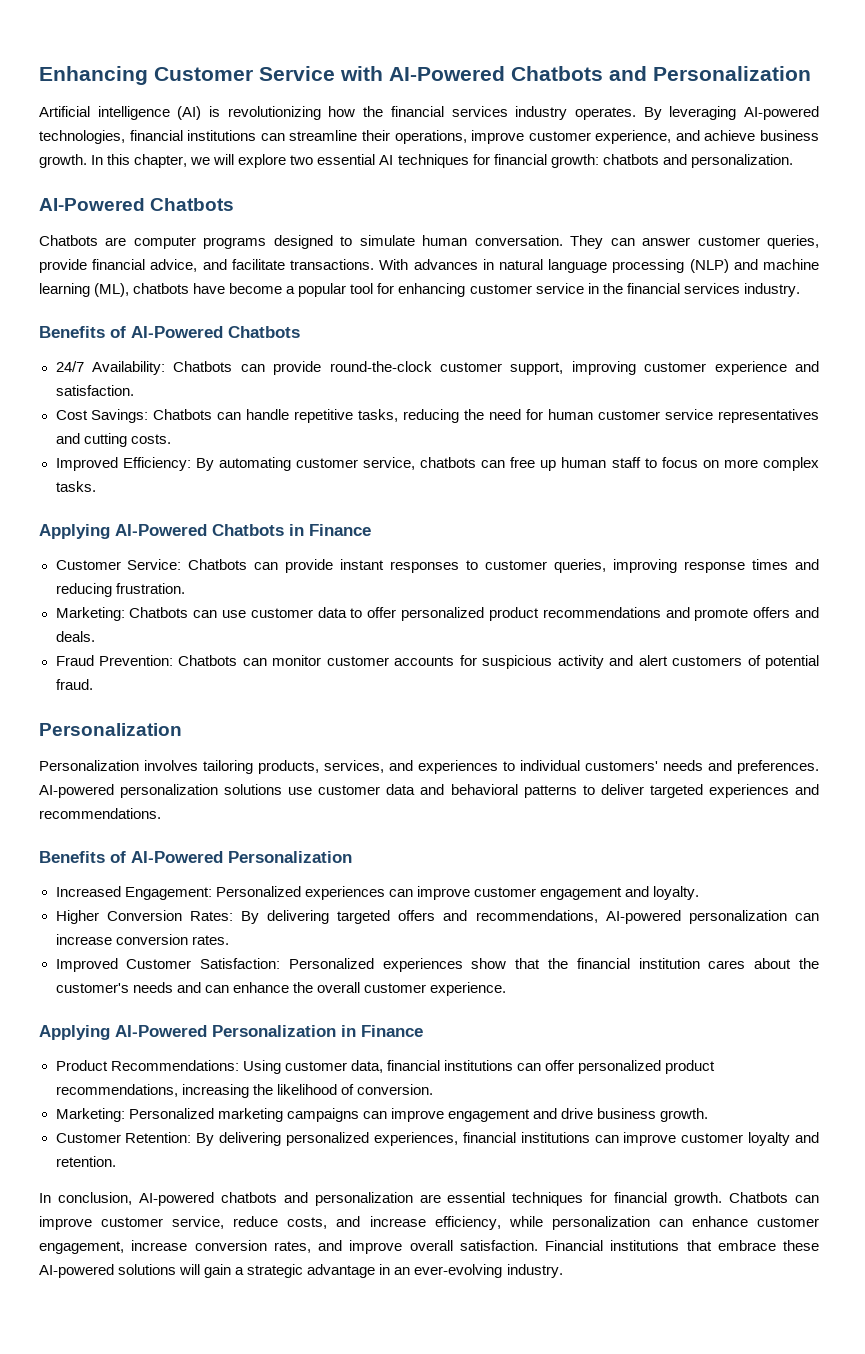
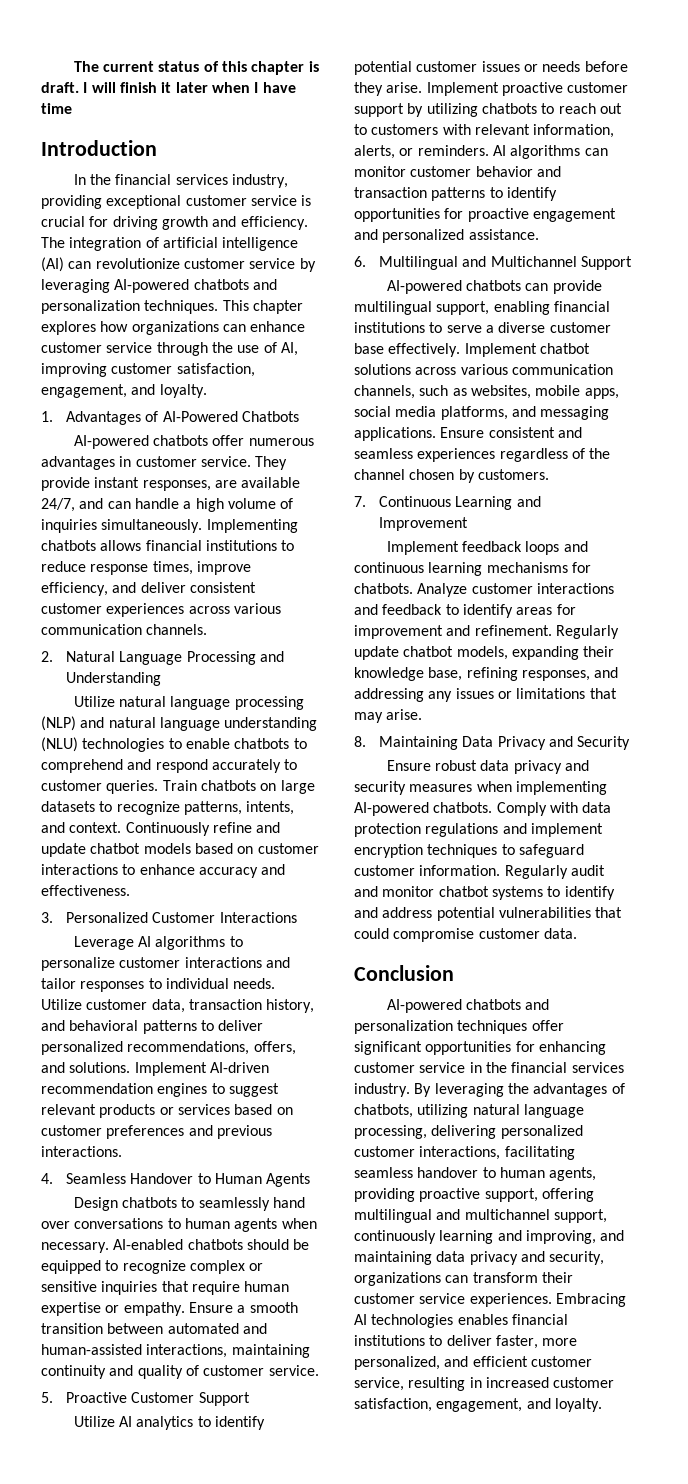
[39,66,811,85] [39,106,820,120] [39,130,820,144] [39,154,793,168] [39,198,235,211] [39,235,819,249] [39,259,494,273] Enhancing Customer Service with AI-Powered Chatbots and Personalization // Artificial intelligence (AI) is revolutionizing how the financial services industry operates. By leveraging AI-powered technologies, financial institutions can streamline their operations, improve customer experience, and achieve business growth. In this chapter, we will explore two essential AI techniques for financial growth: chatbots and personalization. // AI-Powered Chatbots // Chatbots are computer programs designed to simulate human conversation. They can answer customer queries, provide financial advice, and facilitate transactions. With advances in -> [73,61,319,75] [41,82,296,93] [41,103,72,114] [41,140,157,156] [73,174,289,188] [41,195,312,209] [41,216,308,230] [41,237,299,251] [41,257,316,272] [41,279,277,293] [41,300,303,314] [41,321,306,335] [41,342,298,356] [41,363,255,377] [41,384,207,398] [41,411,299,425] [73,435,314,449] [41,456,288,470] [41,477,301,491] [41,498,294,512] [41,519,298,533] [41,540,295,551] [41,561,251,575] [41,582,256,596] [41,603,281,617] [41,624,208,635] [41,651,284,665] [65,672,161,686] [73,696,115,707] The current status of this chapter is draft. I will finish it later when I have time // Introduction // In the financial services industry, providing exceptional customer service is crucial for driving growth and efficiency. The integration of artificial intelligence (AI) can revolutionize customer service by leveraging AI-powered chatbots and personalization techniques. This chapter explores how organizations can enhance customer service through the use of AI, improving customer satisfaction, engagement, and loyalty. // 1. Advantages of AI-Powered Chatbots // AI-powered chatbots offer numerous advantages in customer service. They provide instant responses, are available 24/7, and can handle a high volume of inquiries simultaneously. Implementing chatbots allows financial institutions to reduce response times, improve efficiency, and deliver consistent customer experiences across various communication channels. // 2. Natural Language Processing and Understanding // Utilize
[762,259,819,270] [39,283,374,297] machine learning (ML), chatbots have become a popular tool -> [108,717,318,731] [41,737,307,752] [41,759,298,773] [41,780,315,794] [41,801,295,815] [41,822,281,836] [41,843,319,857] [41,864,286,878] [41,885,130,896] [41,912,297,923] [73,936,243,950] [41,957,290,971] [41,978,276,992] [41,999,315,1013] [41,1020,264,1034] [41,1041,296,1055] [41,1062,269,1076] [41,1083,279,1097] [41,1104,293,1118] [41,1125,272,1139] [41,1146,122,1157] [41,1173,311,1187] [73,1197,306,1211] [41,1218,317,1232] [41,1239,310,1253] [41,1260,264,1274] [41,1281,290,1295] [41,1302,298,1316] [41,1323,267,1334] [41,1344,310,1358] [41,1365,319,1379] [41,1392,250,1406] [73,1416,266,1430] [354,61,628,75] [354,82,629,96] [354,103,622,117] [354,124,615,138] [354,145,608,159] [354,166,561,177] [354,187,557,201] [354,208,616,222] [354,229,539,243] [354,256,632,270] [386,280,602,294] [354,301,610,315] [354,322,611,333] [354,343,590,357] [354,364,613,375] [354,385,619,399] [354,406,610,420] [354,427,582,441] [354,448,611,462] [354,469,549,483] [354,496,541,510] [378,517,468,531] [386,541,588,555] [354,562,591,576] [354,583,614,597] [354,604,576,618] [354,625,619,639] [354,646,615,660] [354,667,619,681] [354,688,617,702] [354,709,423,723] [354,736,631,750] [386,760,590,774] [354,781,607,795] [354,802,612,816] [354,823,603,837] [354,844,584,858] [354,865,605,879] [354,886,615,900] [354,907,623,921] [354,928,577,942] [354,965,454,981] [386,999,550,1013] [354,1020,564,1034] [354,1041,512,1055] natural language understanding (NLU) technologies to enable chatbots to comprehend and respond accurately to customer queries. Train chatbots on large datasets to recognize patterns, intents, and context. Continuously refine and update chatbot models based on customer interactions to enhance accuracy and effectiveness. // 3. Personalized Customer Interactions // Leverage AI algorithms to personalize customer interactions and tailor responses to individual needs. Utilize customer data, transaction history, and behavioral patterns to deliver personalized recommendations, offers, and solutions. Implement AI-driven recommendation engines to suggest relevant products or services based on customer preferences and previous interactions. // 4. Seamless Handover to Human Agents // Design chatbots to seamlessly hand over conversations to human agents when necessary. AI-enabled chatbots should be equipped to recognize complex or sensitive inquiries that require human expertise or empathy. Ensure a smooth transition between automated and human-assisted interactions, maintaining continuity and quality of customer service. // 5. Proactive Customer Support // Utilize AI analytics to identify potential customer issues or needs before they arise. Implement proactive customer support by utilizing chatbots to reach out to customers with relevant information, alerts, or reminders. AI algorithms can monitor customer behavior and transaction patterns to identify opportunities for proactive engagement and personalized assistance. // 6. Multilingual and Multichannel Support // AI-powered chatbots can provide multilingual support, enabling financial institutions to serve a diverse customer base effectively. Implement chatbot solutions across various communication channels, such as websites, mobile apps, social media platforms, and messaging applications. Ensure consistent and seamless experiences regardless of the channel chosen by customers. // 7. Continuous Learning and Improvement // Implement feedback loops and continuous learning mechanisms for chatbots. Analyze customer interactions and feedback to identify areas for improvement and refinement. Regularly update chatbot models, expanding their knowledge base, refining responses, and addressing any issues or limitations that may arise. // 8. Maintaining Data Privacy and Security // Ensure robust data privacy and security measures when implementing AI-powered chatbots. Comply with data protection regulations and implement encryption techniques to safeguard customer information. Regularly audit and monitor chatbot systems to identify and address potential vulnerabilities that could compromise customer data. // Conclusion // AI-powered chatbots and personalization techniques offer significant opportunities
[39,326,300,338] [55,361,819,375] [55,385,134,396] [55,409,819,423] [55,433,171,447] [55,457,819,471] [55,481,96,492] [39,524,371,539] [55,559,819,573] [55,583,185,597] [55,607,819,621] [55,631,95,642] [55,655,819,669] [55,679,93,690] [39,723,182,736] [39,760,819,774] [39,784,820,798] [39,808,161,819] [39,851,352,863] [55,886,699,900] [55,910,819,924] [55,934,229,945] [55,958,819,972] [55,982,506,996] [39,1025,423,1040] [55,1060,715,1074] [55,1084,433,1098] [55,1108,708,1122] [55,1132,819,1146] [55,1156,116,1167] [39,1192,819,1206] [39,1216,820,1230] [39,1240,819,1254] [39,1264,563,1278] // Benefits of AI-Powered Chatbots // 24/7 Availability: Chatbots can provide round-the-clock customer support, improving customer experience and satisfaction. // Cost Savings: Chatbots can handle repetitive tasks, reducing the need for human customer service representatives and cutting costs. // Improved Efficiency: By automating customer service, chatbots can free up human staff to focus on more complex tasks. // Applying AI-Powered Chatbots in Finance // Customer Service: Chatbots can provide instant responses to customer queries, improving response times and reducing frustration. // Marketing: Chatbots can use customer data to offer personalized product recommendations and promote offers and deals. // Fraud Prevention: Chatbots can monitor customer accounts for suspicious activity and alert customers of potential fraud. // Personalization // Personalization involves tailoring products, services, and experiences to individual customers' needs and preferences. AI-powered personalization solutions use customer data and behavioral patterns to deliver targeted experiences and recommendations. // Benefits of AI-Powered Personalization // Increased Engagement: Personalized experiences can improve customer engagement and loyalty. // Higher Conversion Rates: By delivering targeted offers and recommendations, AI-powered personalization can increase conversion rates. // Improved Customer Satisfaction: Personalized experiences show that the financial institution cares about the customer's needs and can enhance the overall customer experience. // Applying AI-Powered Personalization in Finance // Product Recommendations: Using customer data, financial institutions can offer personalized product recommendations, increasing the likelihood of conversion. // Marketing: Personalized marketing campaigns can improve engagement and drive business growth. // Customer Retention: By delivering personalized experiences, financial institutions can improve customer loyalty and retention. // In conclusion, AI-powered chatbots and personalization are essential techniques for financial growth. Chatbots can improve customer service, reduce costs, and increase efficiency, while personalization can enhance customer engagement, increase conversion rates, and improve overall satisfaction. Financial institutions that embrace these AI-powered solutions will gain a strategic advantage in an ever-evolving industry. -> [414,1083,625,1097] [354,1104,584,1118] [354,1125,583,1139] [354,1146,575,1160] [354,1167,597,1181] [354,1188,594,1202] [354,1209,607,1223] [354,1230,625,1244] [354,1251,605,1265] [354,1272,573,1286] [354,1293,626,1307] [354,1314,568,1328] [354,1335,578,1349] [354,1356,592,1370] [354,1377,615,1391] [354,1398,602,1412] By leveraging the advantages of chatbots, utilizing natural language processing, delivering personalized customer interactions, facilitating seamless handover to human agents, providing proactive support, offering multilingual and multichannel support, continuously learning and improving, and maintaining data privacy and security, organizations can transform their customer service experiences. Embracing AI technologies enables financial institutions to deliver faster, more personalized, and efficient customer service, resulting in increased customer satisfaction, engagement, and loyalty.

